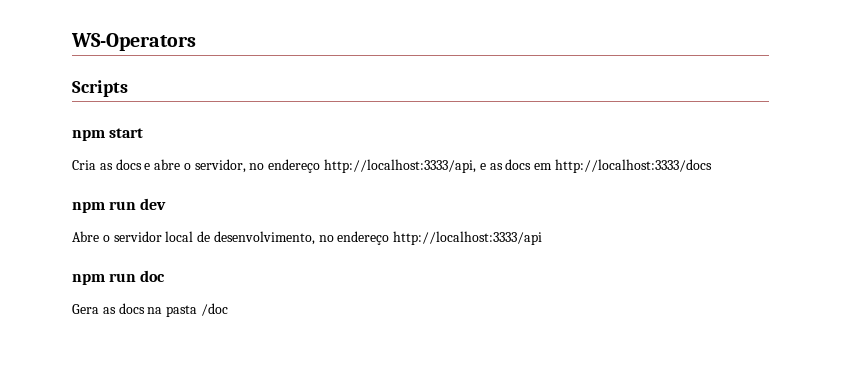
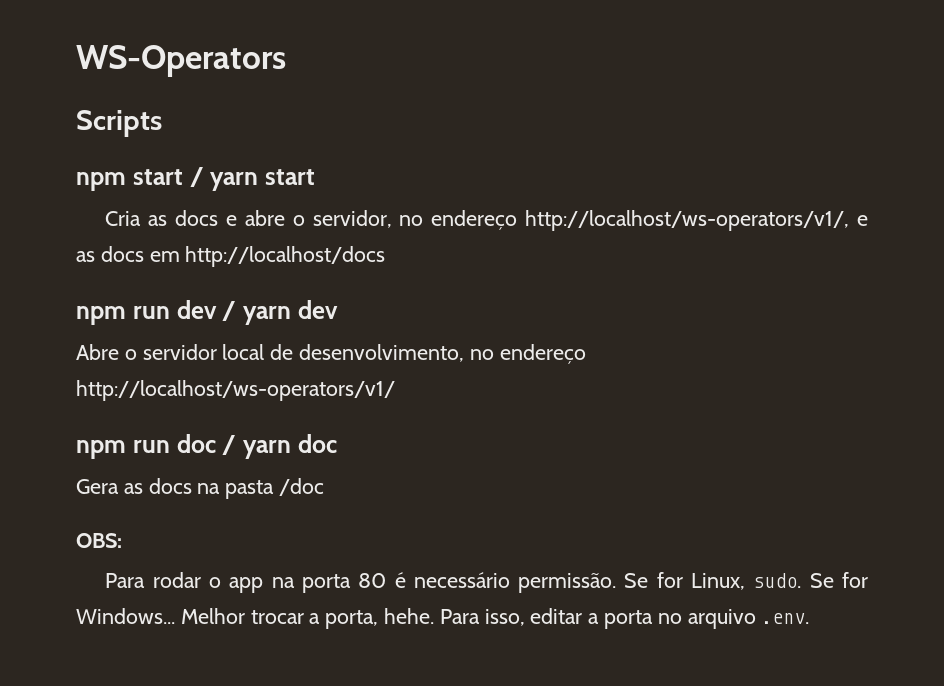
(144, 133) none -> [189,167,315,191] / yarn start
[324,159,477,173] http://localhost:3333/api, -> [525,210,850,231] http://localhost/ws-operators/v1/,
[554,159,712,173] http://localhost:3333/docs -> [185,246,386,267] http://localhost/docs
(167, 204) none -> [222,300,338,325] / yarn dev
[393,231,543,245] http://localhost:3333/api -> [76,380,395,401] http://localhost/ws-operators/v1/
(166, 276) none -> [222,434,337,459] / yarn doc
(228, 309) none -> [76,533,122,548] [105,572,869,593] [76,608,810,629] // OBS: // Para rodar o app na porta 80 é necessário permissão. Se for Linux, sudo. Se for Windows... Melhor trocar a porta, hehe. Para isso, editar a porta no arquivo .env.

